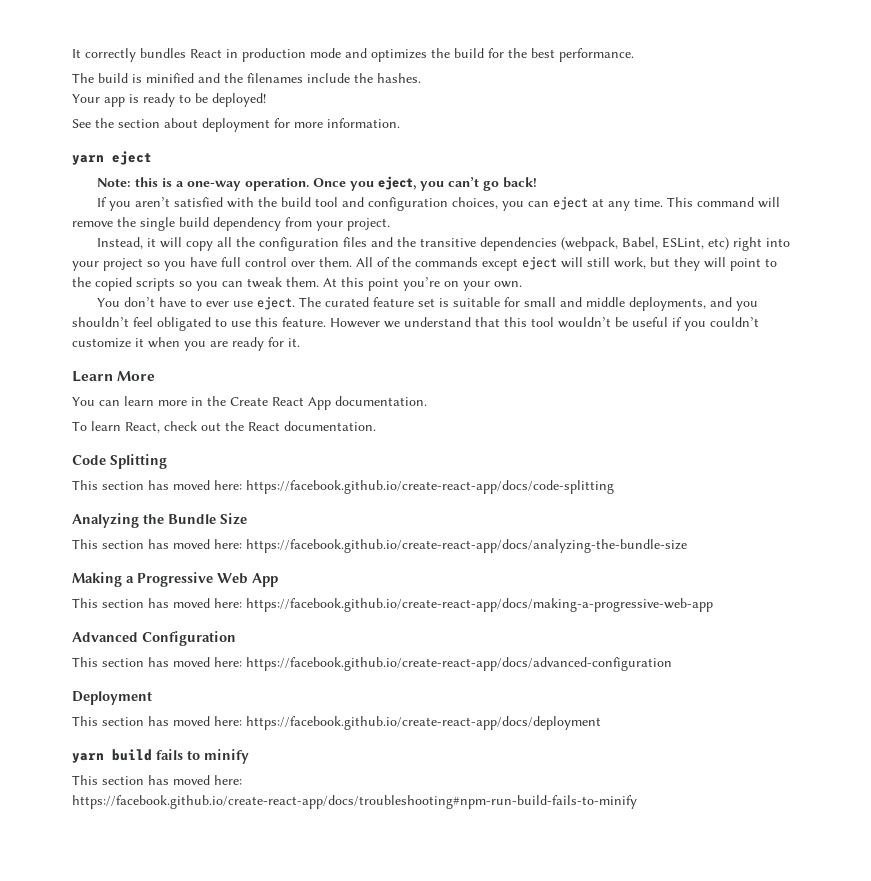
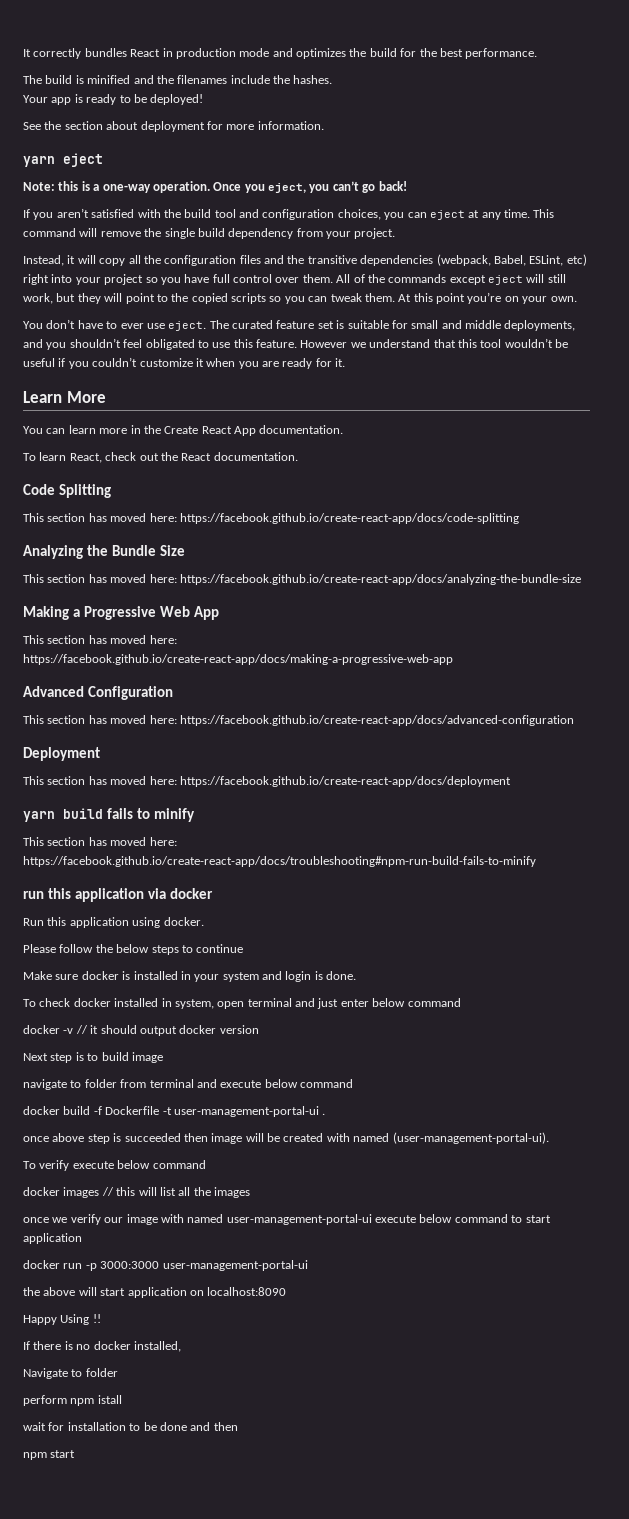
(637, 802) none -> [23,888,213,902] [23,917,204,928] [23,944,244,955] [23,971,357,982] [23,998,461,1009] [23,1025,259,1036] [23,1052,163,1063] [23,1079,353,1090] [23,1106,326,1117] [23,1132,549,1144] [23,1160,206,1171] [23,1187,250,1198] [23,1214,551,1225] [23,1233,82,1244] [23,1260,308,1271] [23,1287,287,1298] [23,1314,101,1325] [23,1341,181,1352] [23,1368,118,1379] [23,1395,122,1406] [23,1422,238,1431] [23,1450,76,1460] // run this application via docker // Run this application using docker. // Please follow the below steps to continue // Make sure docker is installed in your system and login is done. // To check docker installed in system, open terminal and just enter below command // docker -v // it should output docker version // Next step is to build image // navigate to folder from terminal and execute below command // docker build -f Dockerfile -t user-management-portal-ui . // once above step is succeeded then image will be created with named (user-management-portal-ui). // To verify execute below command // docker images // this will list all the images // once we verify our image with named user-management-portal-ui execute below command to start application // docker run -p 3000:3000 user-management-portal-ui // the above will start application on localhost:8090 // Happy Using !! // If there is no docker installed, // Navigate to folder // perform npm istall // wait for installation to be done and then // npm start

